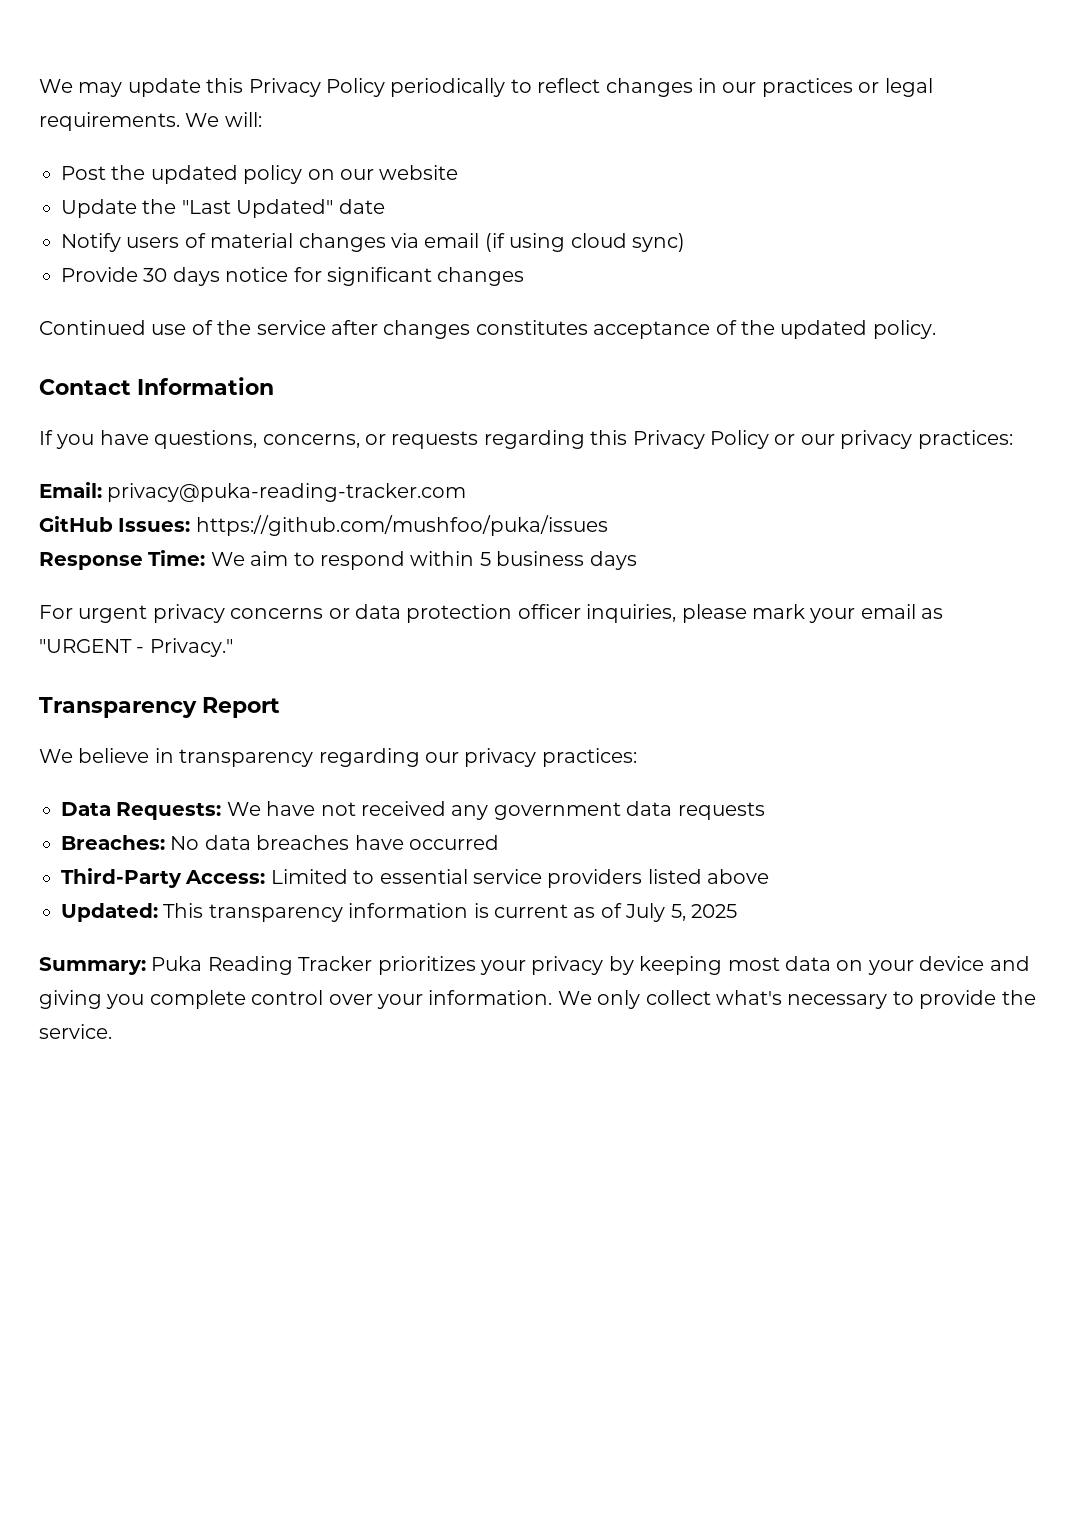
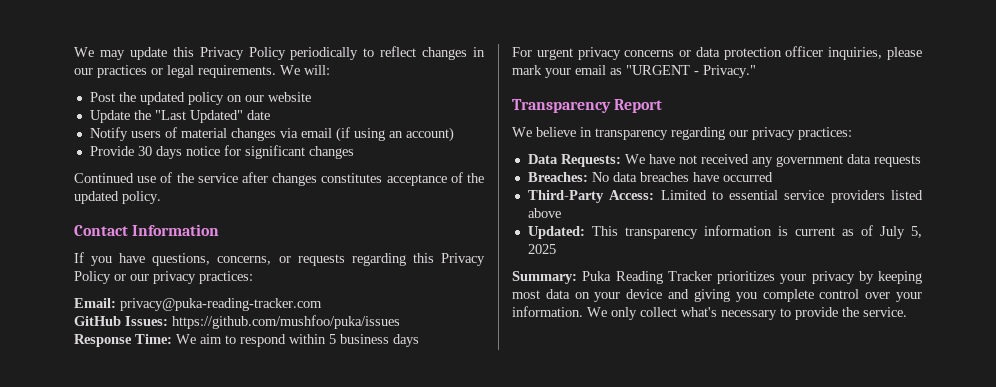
[570,233,685,252] cloud sync) -> [388,127,454,142] an account)

